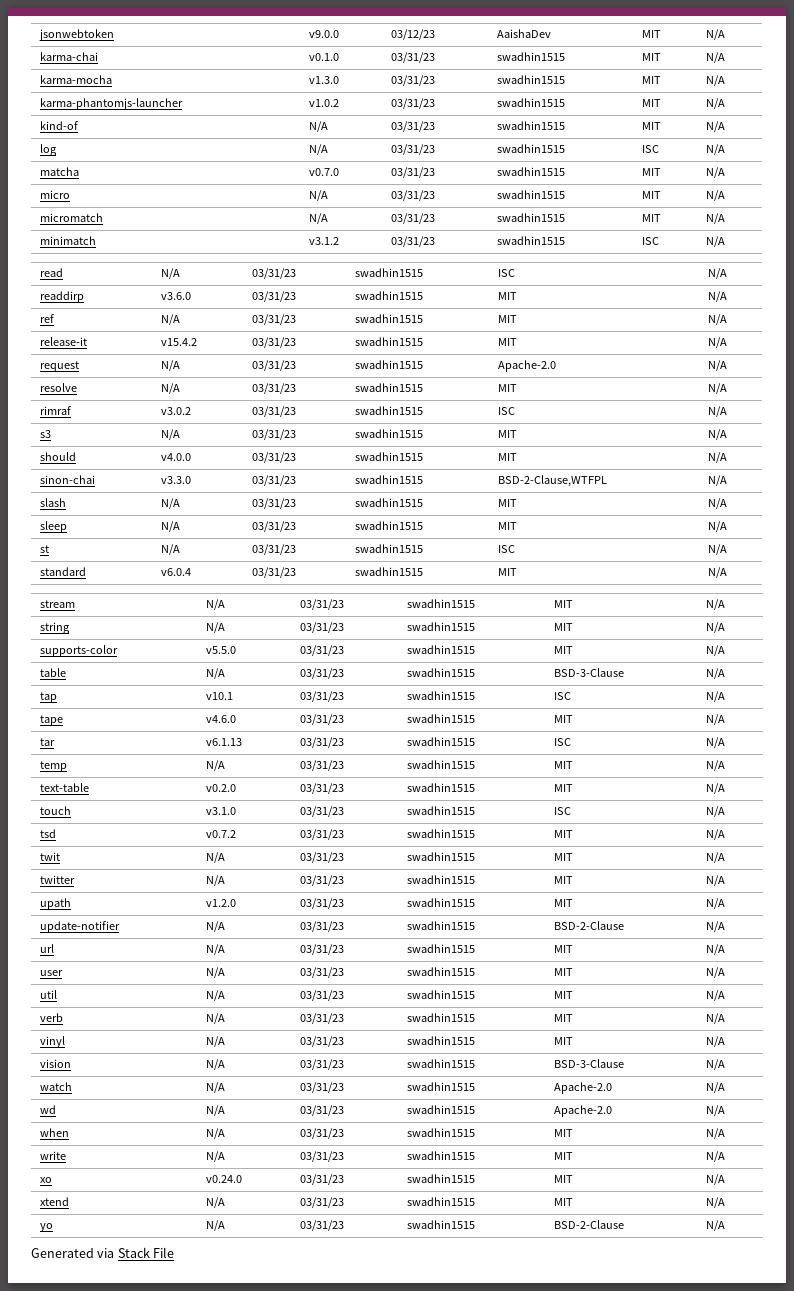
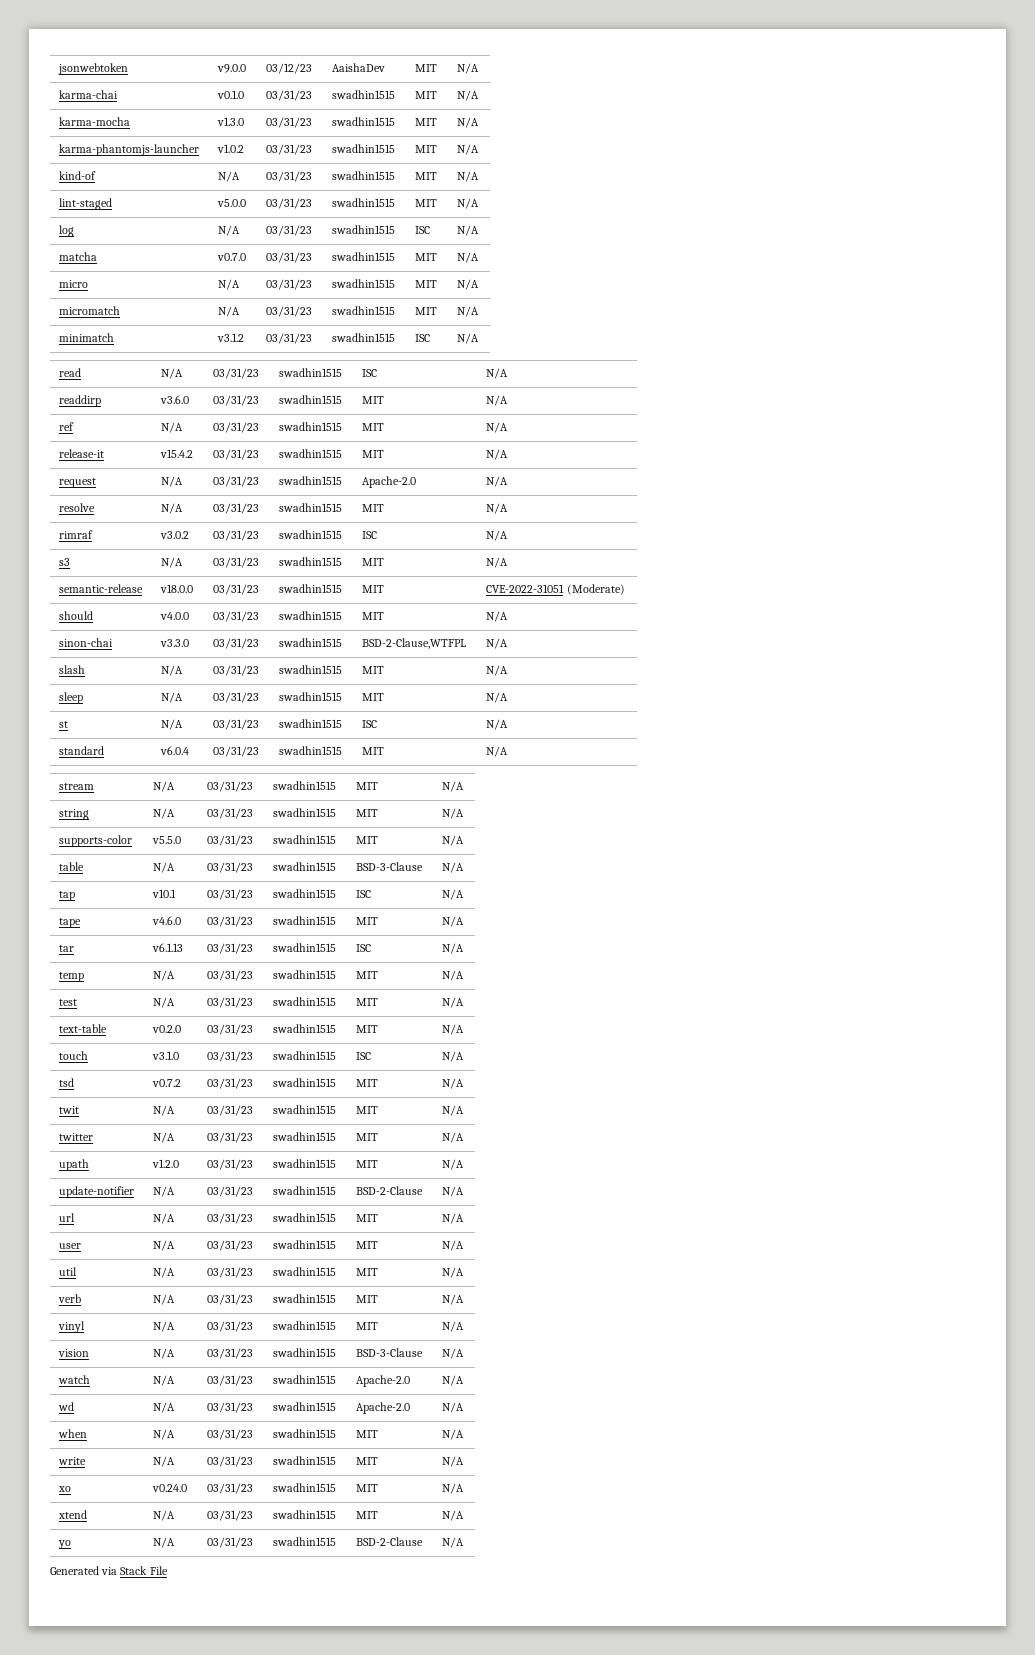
(726, 126) none -> [59,198,113,210] [217,199,247,207] [266,198,313,209] [332,198,396,207] [415,199,438,207] [457,198,480,209] // lint-staged | v5.0.0 | 03/31/23 | swadhin1515 | MIT | N/A
(728, 434) none -> [59,584,144,593] [160,584,194,593] [213,584,260,595] [279,584,343,593] [362,585,385,593] [486,584,625,595] // semantic-release | v18.0.0 | 03/31/23 | swadhin1515 | MIT | CVE-2022-31051 (Moderate)
(726, 765) none -> [59,999,78,1006] [153,997,176,1008] [207,997,254,1008] [273,997,337,1006] [356,998,379,1006] [442,997,465,1008] // test | N/A | 03/31/23 | swadhin1515 | MIT | N/A

